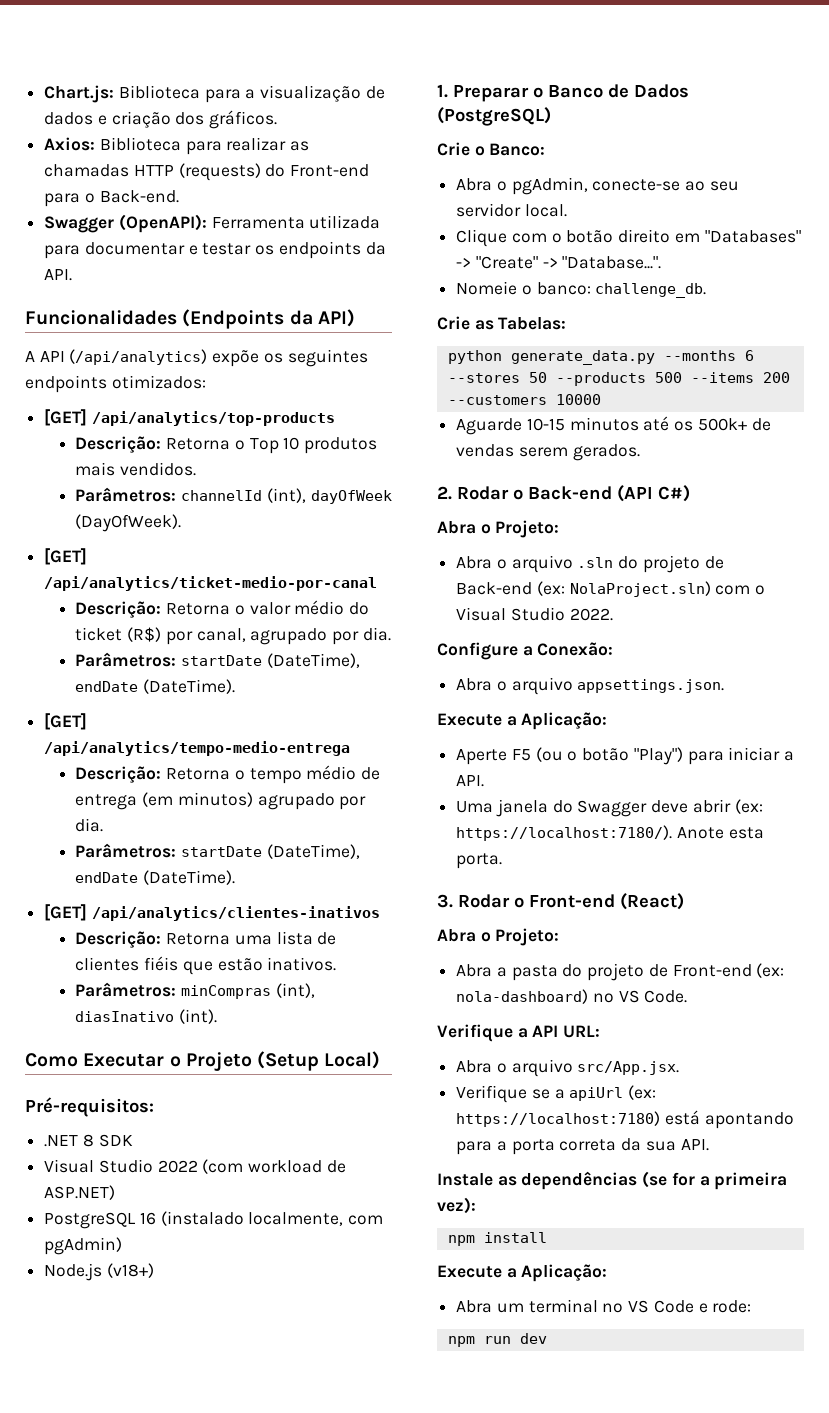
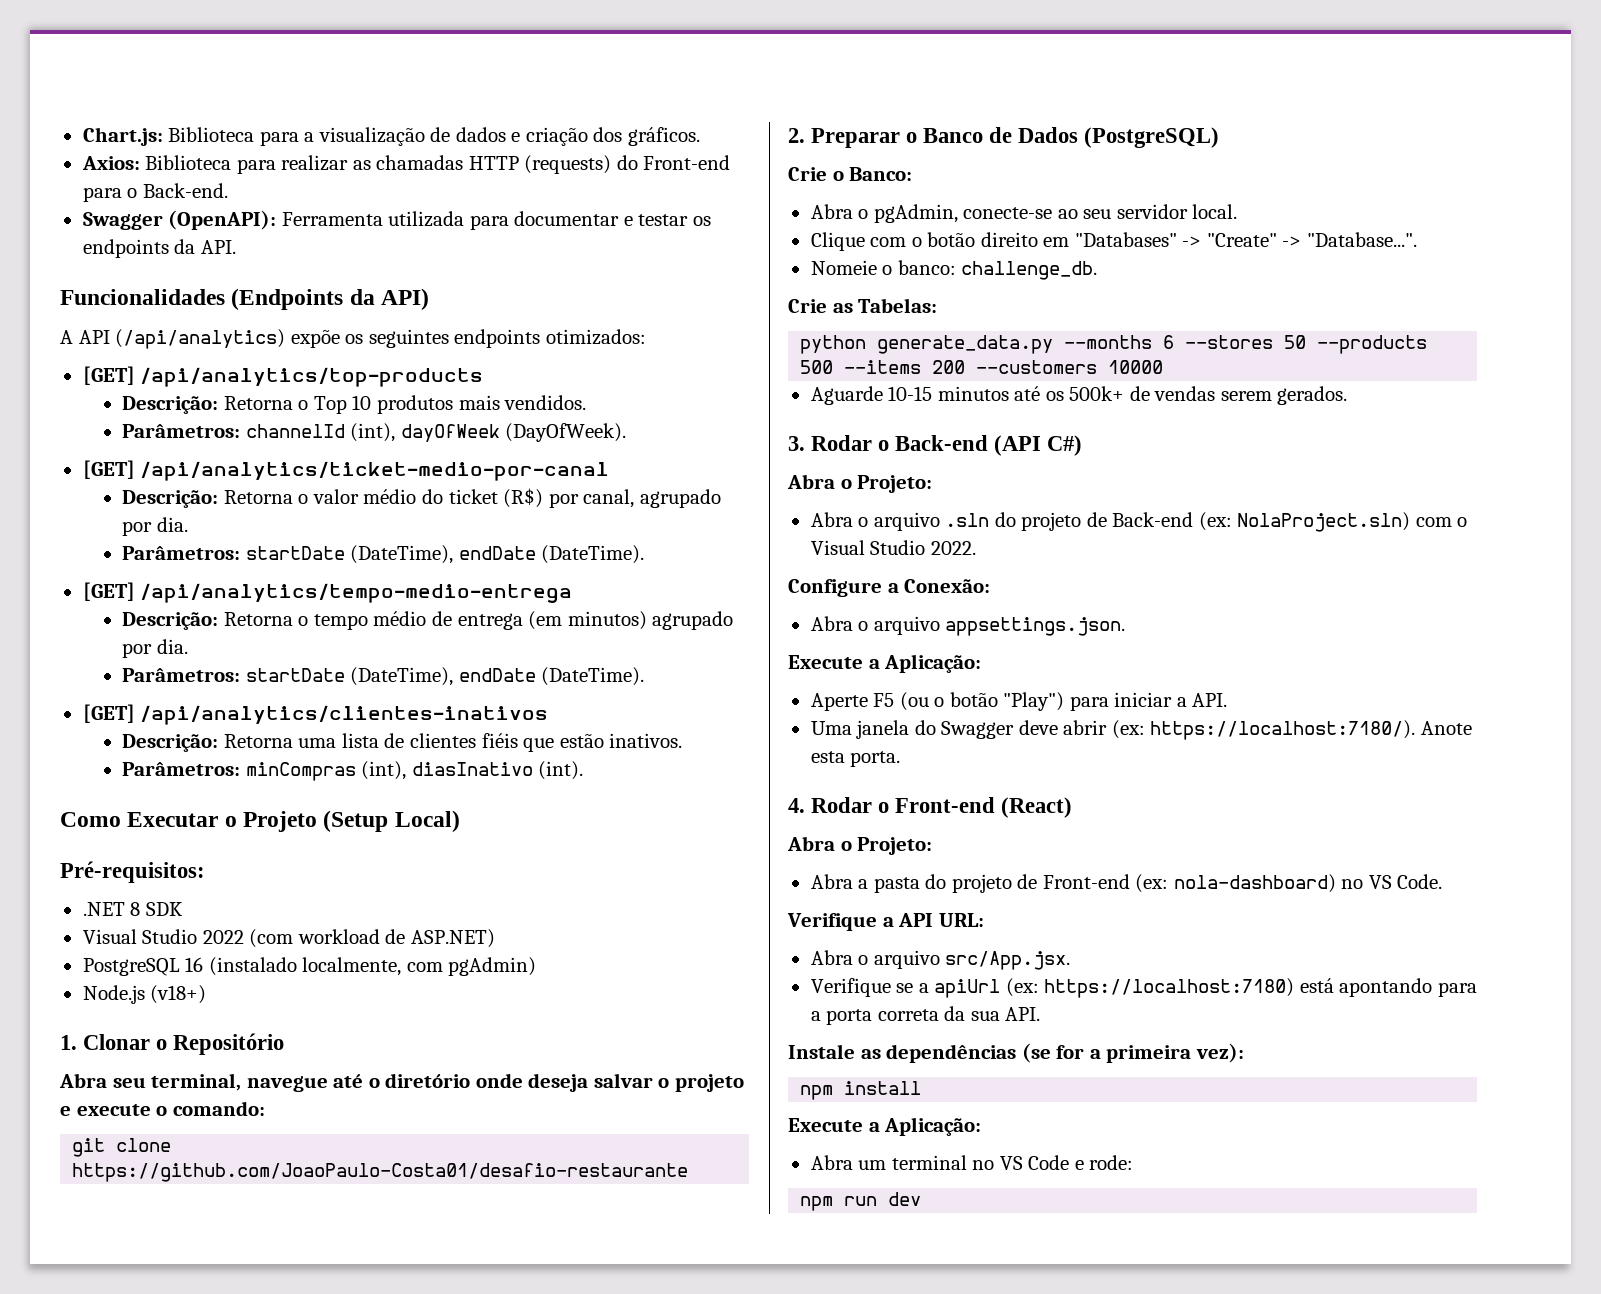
(448, 91) none -> [83,1033,285,1055] [59,1073,744,1092] [60,1101,265,1116] [72,1138,172,1157] [72,1163,689,1182] [788,128,805,143] Clonar o Repositório // Abra seu terminal, navegue até o diretório onde deseja salvar o projeto e execute o comando: // git clone https://github.com/JoaoPaulo-Costa01/desafio-restaurante // 2.
[437,486,452,500] 2. -> [788,436,805,451] 3.
[437,894,453,908] 3. -> [788,798,805,813] 4.

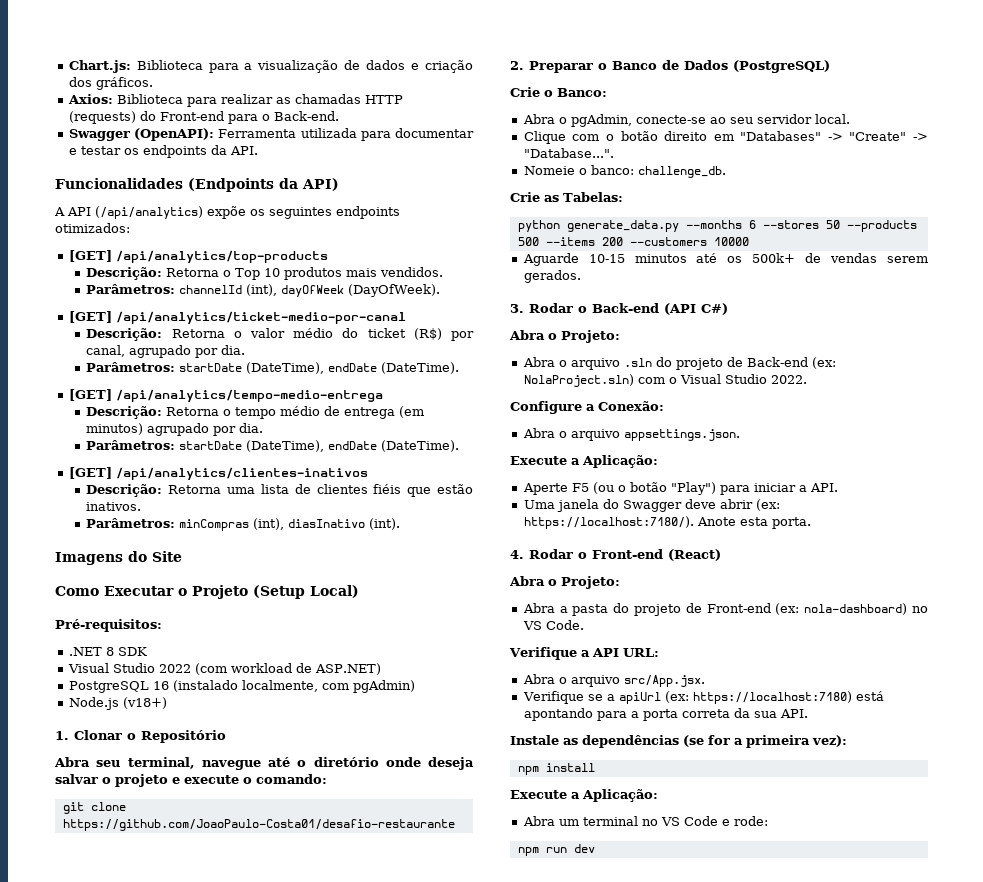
(584, 770) none -> [55,551,182,565] // Imagens do Site

